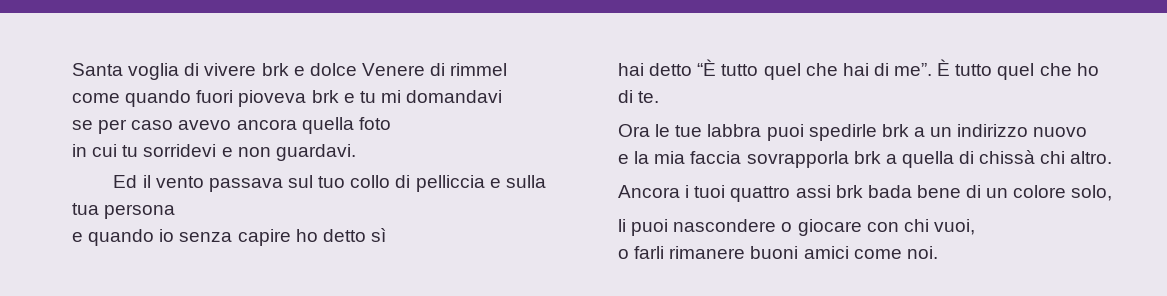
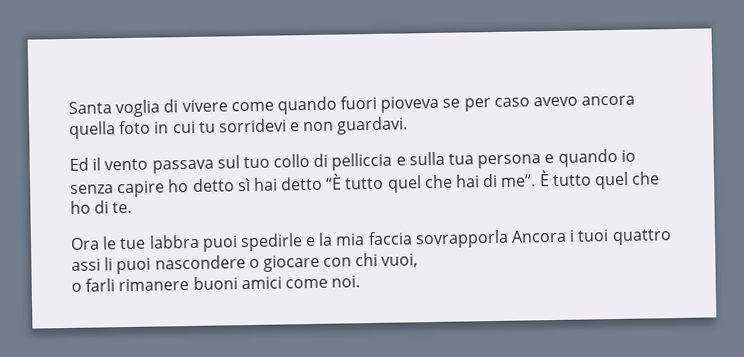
[261,63,508,76] [72,90,503,107] brk e dolce Venere di rimmel // come quando fuori pioveva brk e tu mi domandavi // -> [230,95,440,115] come quando fuori pioveva
(391, 123) // -> (152, 127) none
(176, 211) // -> (542, 161) none
(386, 235) // -> (251, 185) none
[881,124,1088,137] brk a un indirizzo nuovo // -> (303, 242) none
[853,150,1113,168] brk a quella di chissà chi altro. // -> (509, 239) none
[835,185,1113,201] brk bada bene di un colore solo, // -> (101, 264) none

